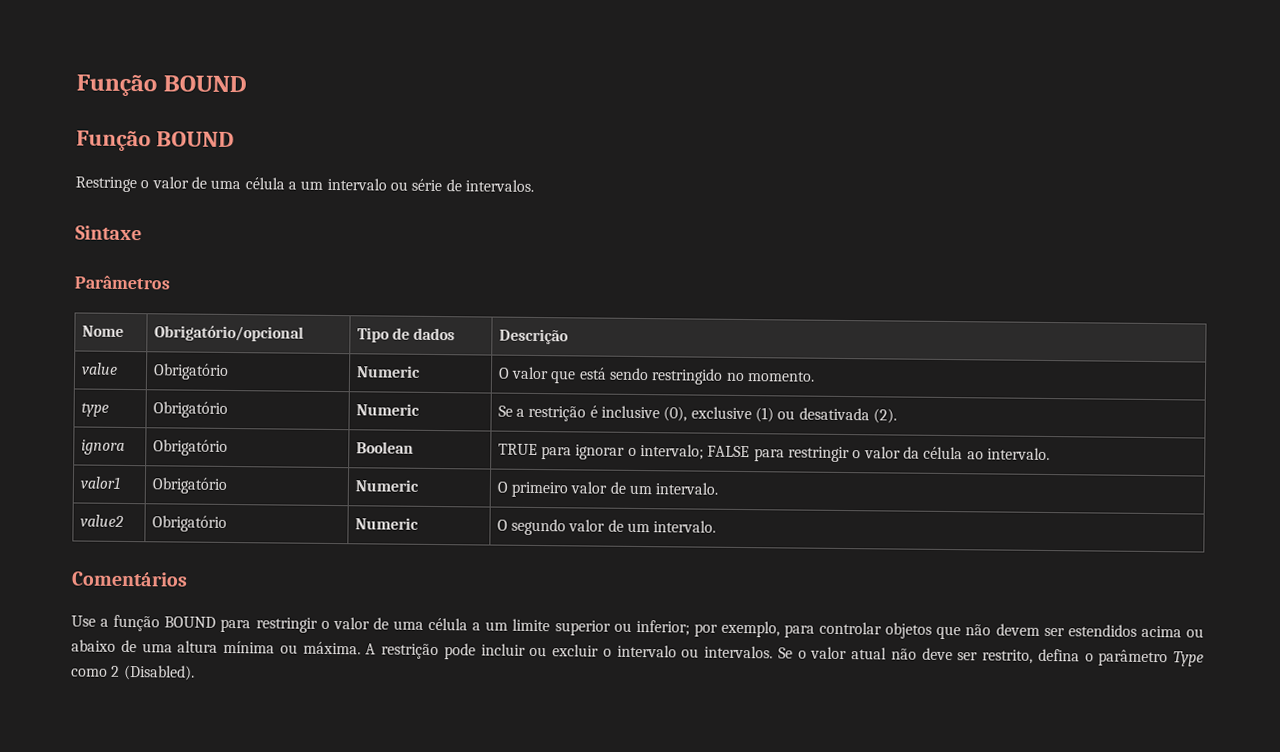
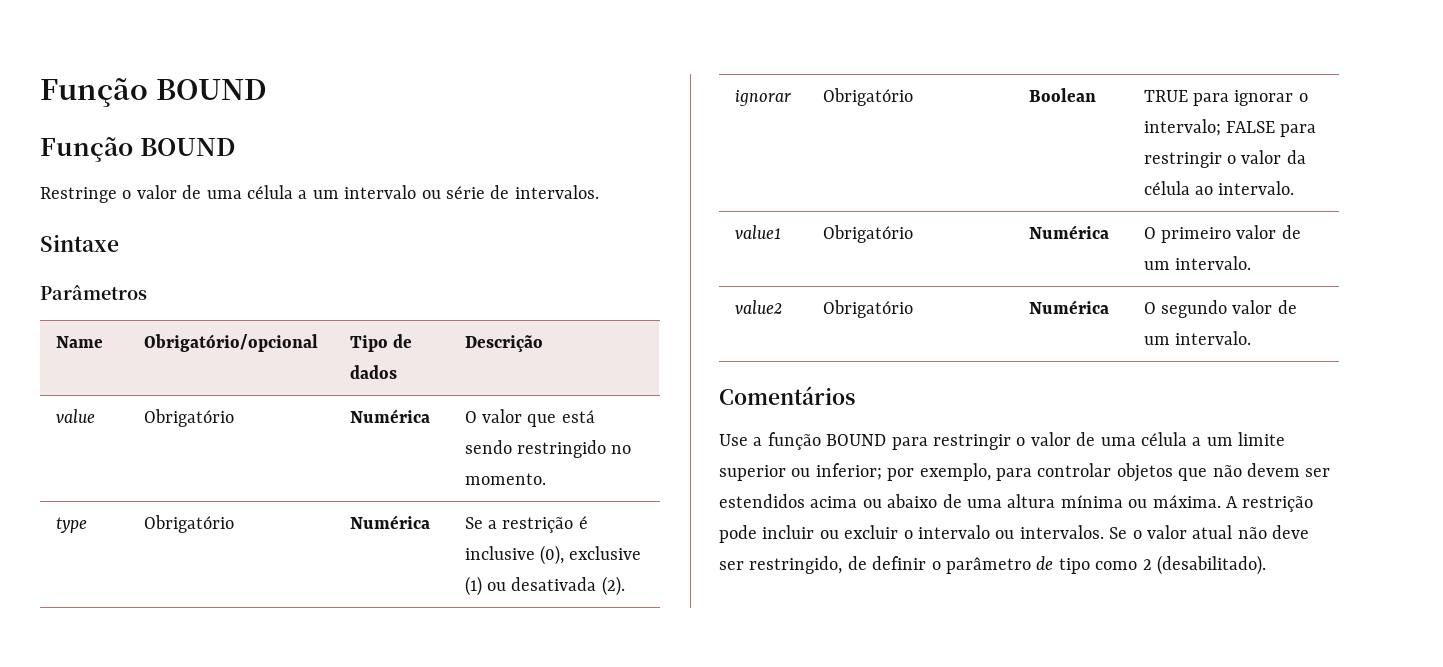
[81,325,124,337] Nome -> [55,336,103,348] Name
[355,365,421,378] Numeric -> [349,409,430,423] Numérica
[355,403,420,416] Numeric -> [349,515,430,529] Numérica
[80,439,125,455] ignora -> [734,90,791,106] ignorar
[79,476,120,489] [151,477,227,494] [354,479,419,492] valor1 | Obrigatório | Numeric -> [734,225,781,239] [822,225,913,243] [1028,225,1109,239] value1 | Obrigatório | Numérica
[354,517,419,530] Numeric -> [1028,300,1109,314] Numérica
[982,648,1204,667] restrito, defina o parâmetro Type -> [749,556,1090,574] restringido, de definir o parâmetro de tipo
[123,664,195,681] (Disabled). -> [1157,555,1266,575] (desabilitado).

